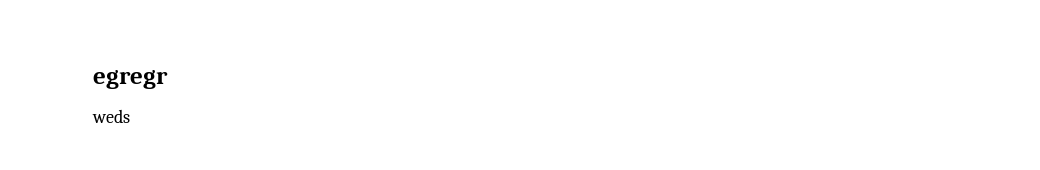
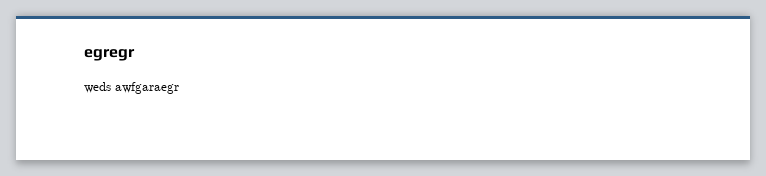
(130, 116) none -> [115,82,179,94] awfgaraegr

